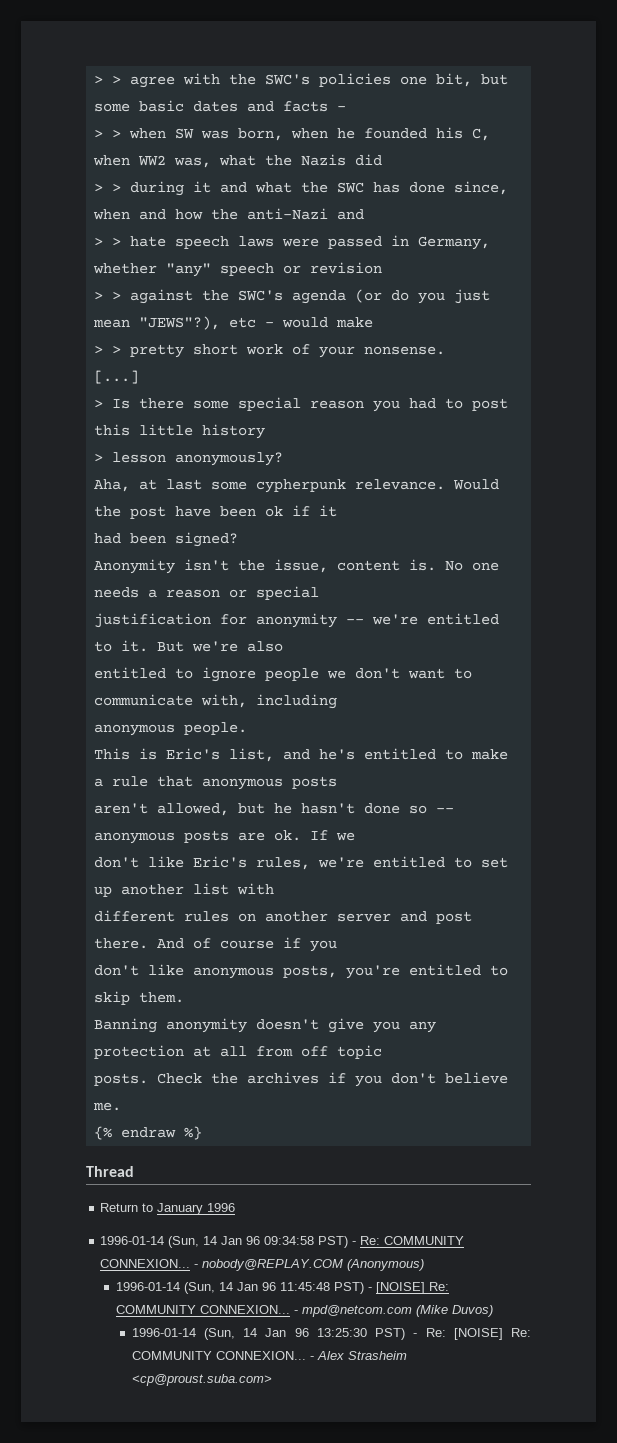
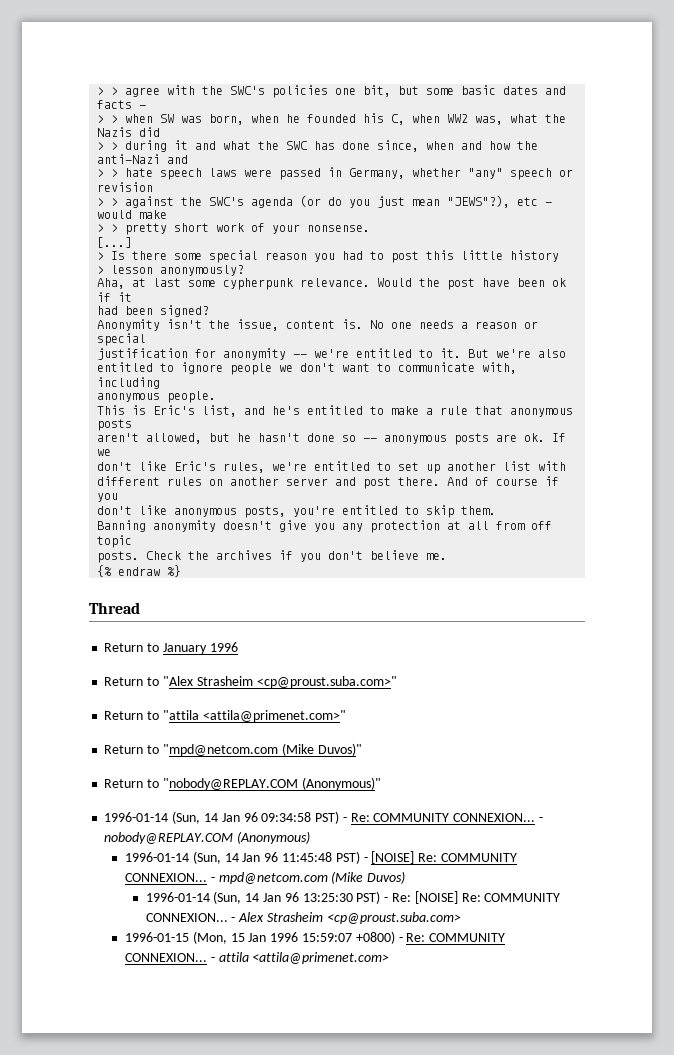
(236, 1207) none -> [104,676,397,688] [104,710,346,722] [104,743,362,756] [104,777,381,790] // Return to "Alex Strasheim <cp@proust.suba.com>" // Return to "attila <attila@primenet.com>" // Return to "mpd@netcom.com (Mike Duvos)" // Return to "nobody@REPLAY.COM (Anonymous)"
(272, 1380) none -> [125,931,506,944] [125,952,390,964] // 1996-01-15 (Mon, 15 Jan 1996 15:59:07 +0800) - Re: COMMUNITY CONNEXION... - attila <attila@primenet.com>

